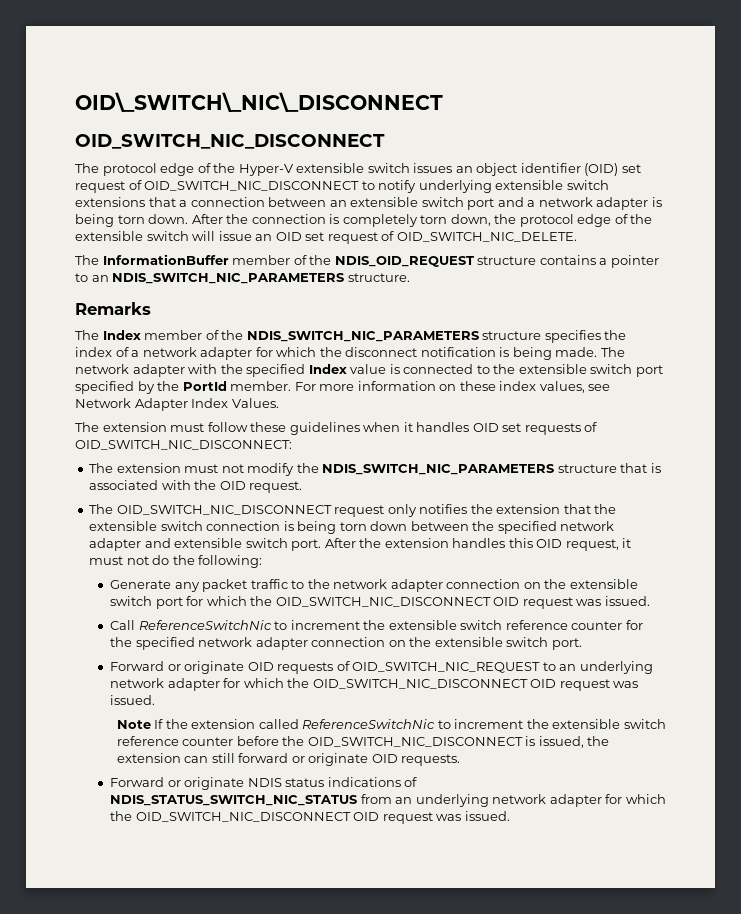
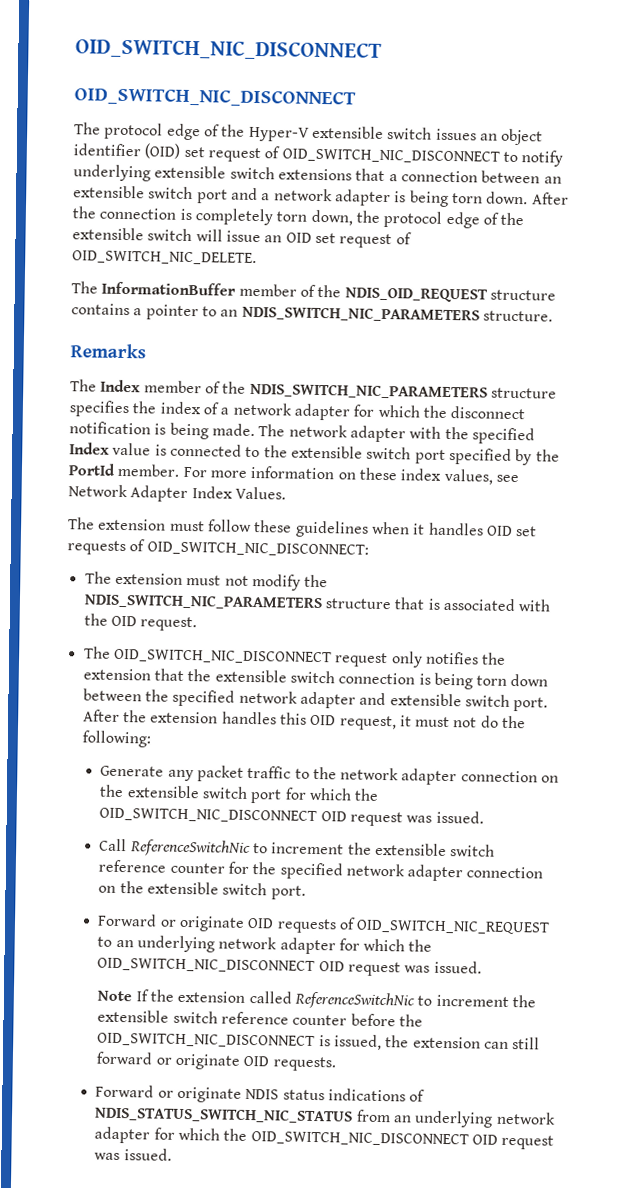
[75,92,443,112] OID\_SWITCH\_NIC\_DISCONNECT -> [75,38,382,61] OID_SWITCH_NIC_DISCONNECT

